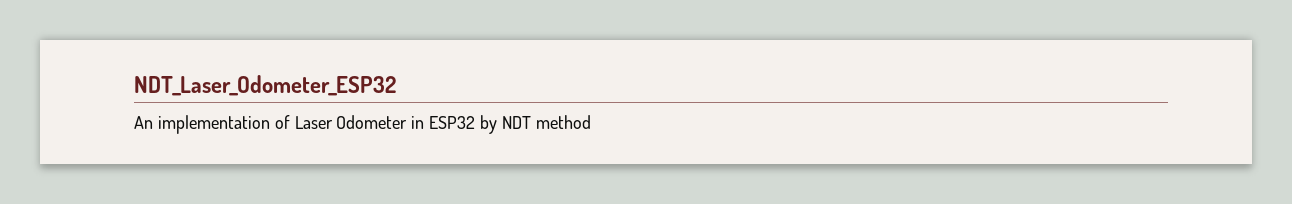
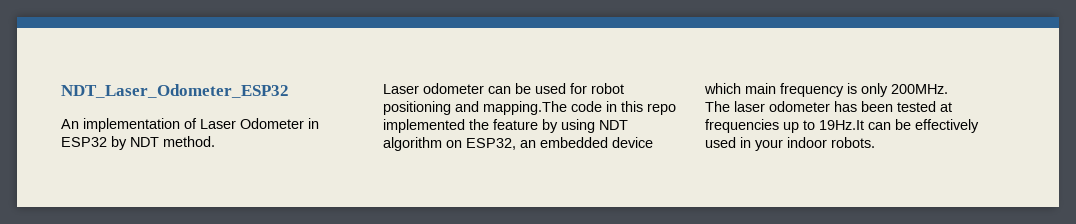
[535,115,591,129] method -> [163,136,215,147] [383,83,624,94] [383,101,676,115] [383,119,628,133] [383,137,653,151] [704,83,948,97] [705,101,952,112] [705,119,979,133] [705,137,875,151] method. // Laser odometer can be used for robot positioning and mapping.The code in this repo implemented the feature by using NDT algorithm on ESP32, an embedded device which main frequency is only 200MHz. // The laser odometer has been tested at frequencies up to 19Hz.It can be effectively used in your indoor robots.

